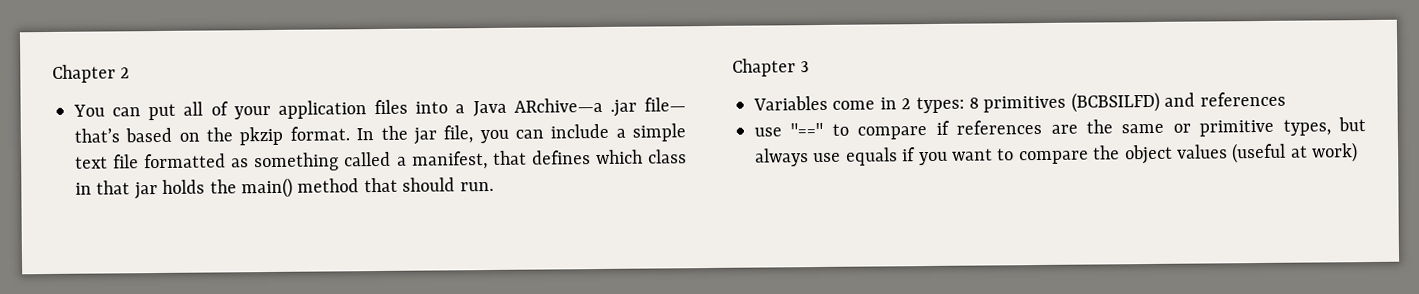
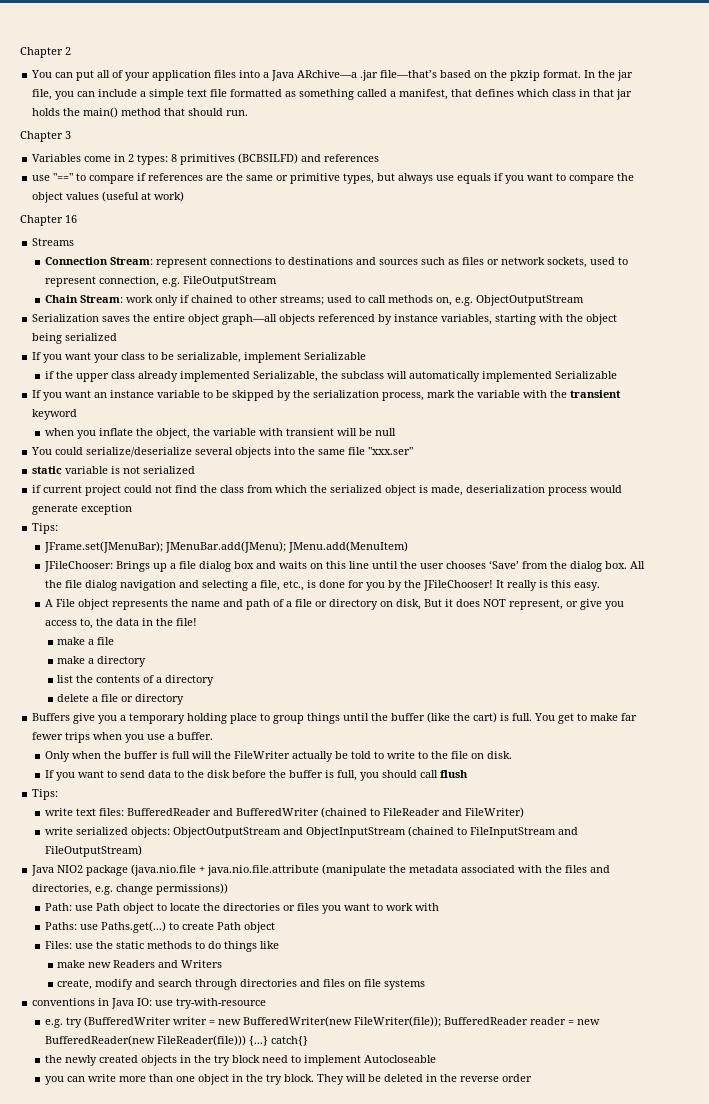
[644,97,686,112] [74,128,120,143] file— that’s -> [380,70,438,78] file—that’s
(1359, 152) none -> [20,215,77,226] [32,238,75,246] [44,257,628,268] [44,276,277,287] [44,295,584,306] [32,314,618,325] [32,333,118,344] [32,352,367,363] [44,371,617,382] [32,390,622,401] [32,409,78,420] [44,428,396,439] [31,447,414,458] [32,466,196,474] [32,485,623,496] [32,504,133,515] [32,523,59,534] [43,541,408,553] [43,560,645,572] [44,580,600,591] [44,599,624,610] [44,618,197,629] [57,637,115,645] [57,656,147,667] [57,675,215,686] [57,694,185,705] [32,712,638,724] [32,732,214,743] [44,751,512,762] [44,770,468,781] [32,789,59,800] [44,807,524,818] [44,826,578,838] [44,845,142,857] [31,864,611,876] [32,883,229,895] [44,903,439,914] [44,921,275,933] [44,941,279,952] [57,960,223,968] [57,979,426,990] [32,998,267,1009] [44,1016,600,1028] [44,1035,308,1046] [44,1055,436,1066] [44,1074,532,1085] // Chapter 16 // Streams // Connection Stream: represent connections to destinations and sources such as files or network sockets, used to represent connection, e.g. FileOutputStream // Chain Stream: work only if chained to other streams; used to call methods on, e.g. ObjectOutputStream // Serialization saves the entire object graph—all objects referenced by instance variables, starting with the object being serialized // If you want your class to be serializable, implement Serializable // if the upper class already implemented Serializable, the subclass will automatically implemented Serializable // If you want an instance variable to be skipped by the serialization process, mark the variable with the transient keyword // when you inflate the object, the variable with transient will be null // You could serialize/deserialize several objects into the same file "xxx.ser" // static variable is not serialized // if current project could not find the class from which the serialized object is made, deserialization process would generate exception // Tips: // JFrame.set(JMenuBar); JMenuBar.add(JMenu); JMenu.add(MenuItem) // JFileChooser: Brings up a file dialog box and waits on this line until the user chooses ‘Save’ from the dialog box. All the file dialog navigation and selecting a file, etc., is done for you by the JFileChooser! It really is this easy. // A File object represents the name and path of a file or directory on disk, But it does NOT represent, or give you access to, the data in the file! // make a file // make a directory // list the contents of a directory // delete a file or directory // Buffers give you a temporary holding place to group things until the buffer (like the cart) is full. You get to make far fewer trips when you use a buffer. // Only when the buffer is full will the FileWriter actually be told to write to the file on disk. // If you want to send data to the disk before the buffer is full, you should call flush // Tips: // write text files: BufferedReader and BufferedWriter (chained to FileReader and FileWriter) // write serialized objects: ObjectOutputStream and ObjectInputStream (chained to FileInputStream and FileOutputStream) // Java NIO2 package (java.nio.file + java.nio.file.attribute (manipulate the metadata associated with the files and directories, e.g. change permissions)) // Path: use Path object to locate the directories or files you want to work with // Paths: use Paths.get(...) to create Path object // Files: use the static methods to do things like // make new Readers and Writers // create, modify and search through directories and files on file systems // conventions in Java IO: use try-with-resource // e.g. try (BufferedWriter writer = new BufferedWriter(new FileWriter(file)); BufferedReader reader = new BufferedReader(new FileReader(file))) {...} catch{} // the newly created objects in the try block need to implement Autocloseable // you can write more than one object in the try block. They will be deleted in the reverse order

